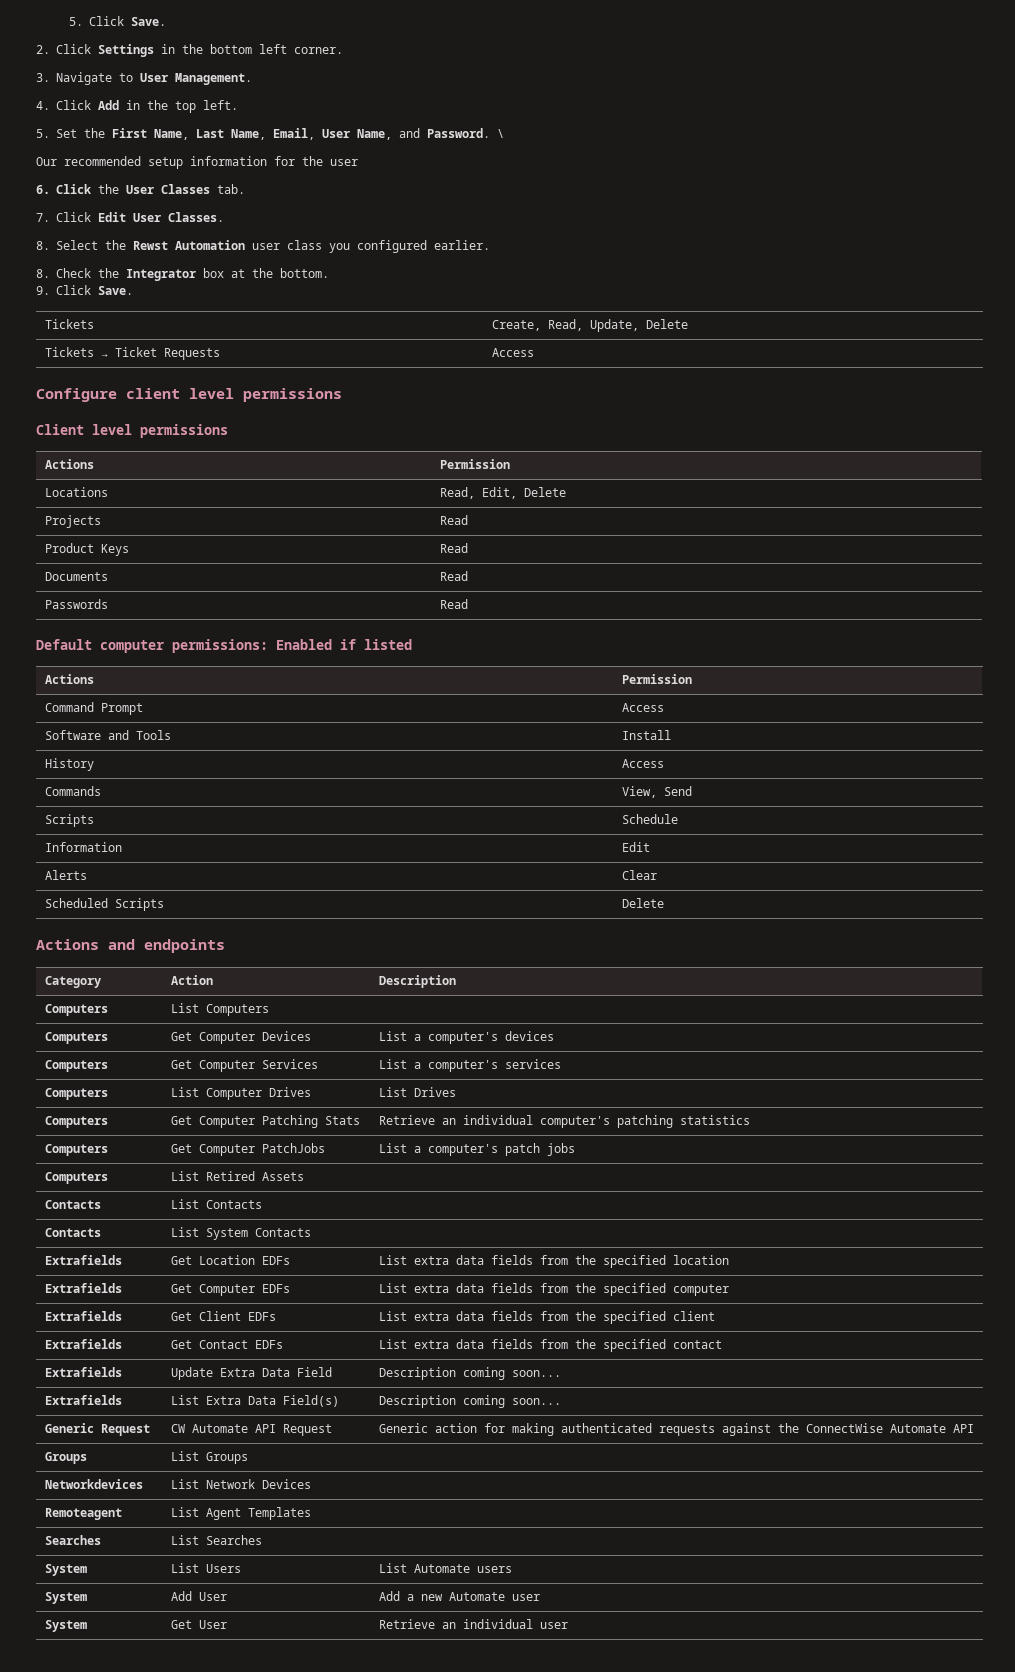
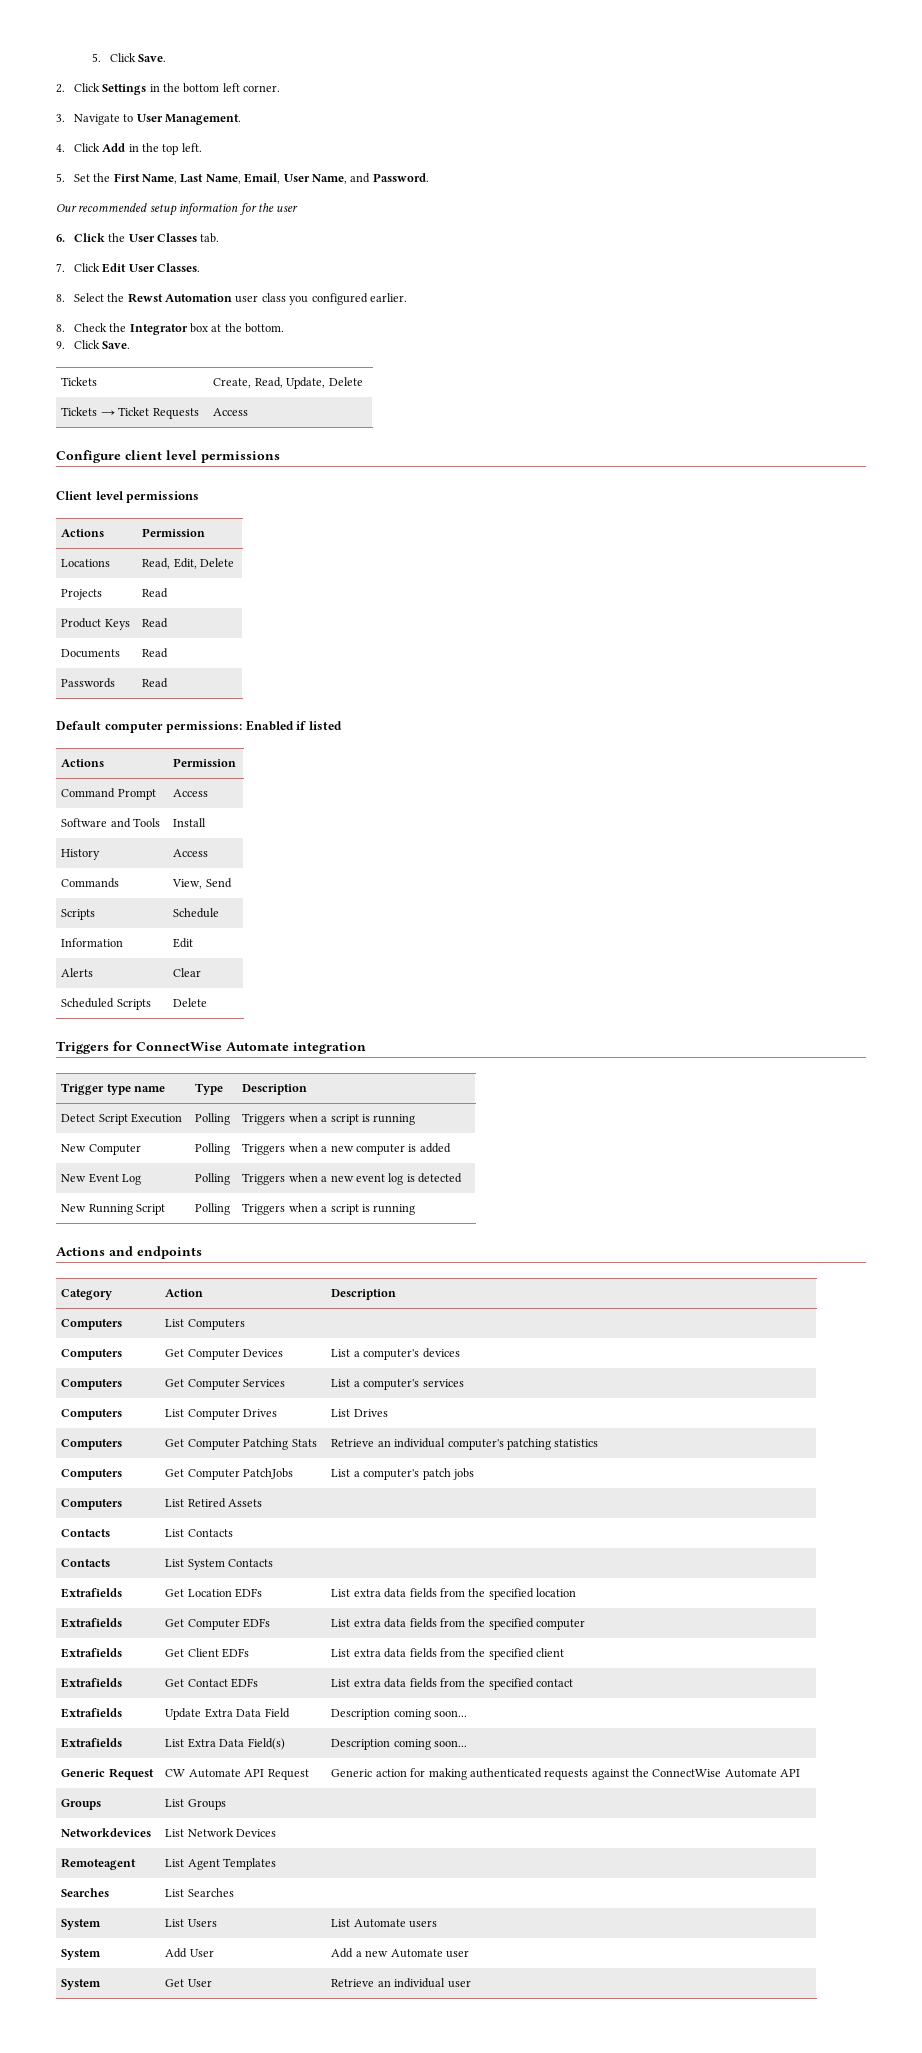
[497,129,504,138] \ -> (429, 177) none
(664, 903) none -> [56,1041,366,1054] [61,1083,166,1095] [195,1083,224,1095] [242,1084,308,1095] [61,1113,183,1125] [195,1113,231,1125] [242,1113,416,1125] [61,1144,141,1155] [195,1143,231,1155] [242,1143,451,1155] [61,1173,142,1185] [195,1173,231,1185] [242,1173,463,1185] [61,1204,166,1215] [195,1203,231,1215] [242,1203,416,1215] // Triggers for ConnectWise Automate integration // Trigger type name | Type | Description // Detect Script Execution | Polling | Triggers when a script is running // New Computer | Polling | Triggers when a new computer is added // New Event Log | Polling | Triggers when a new event log is detected // New Running Script | Polling | Triggers when a script is running

